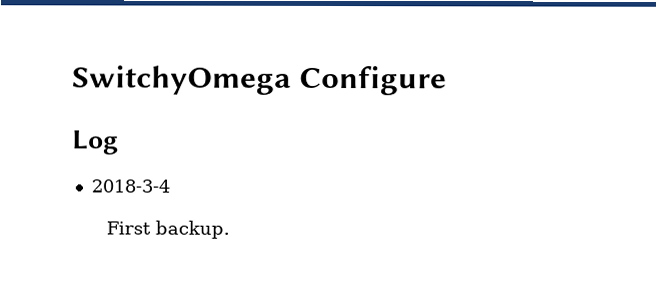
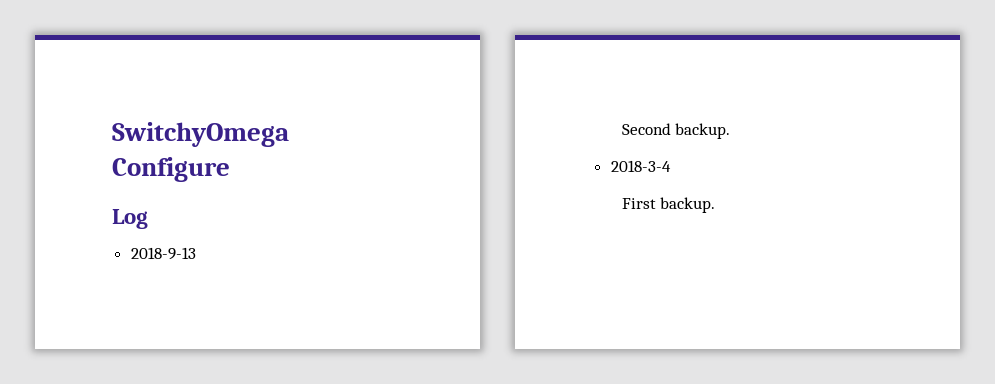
(119, 142) none -> [130,247,196,260] [621,123,731,139] // 2018-9-13 // Second backup.

